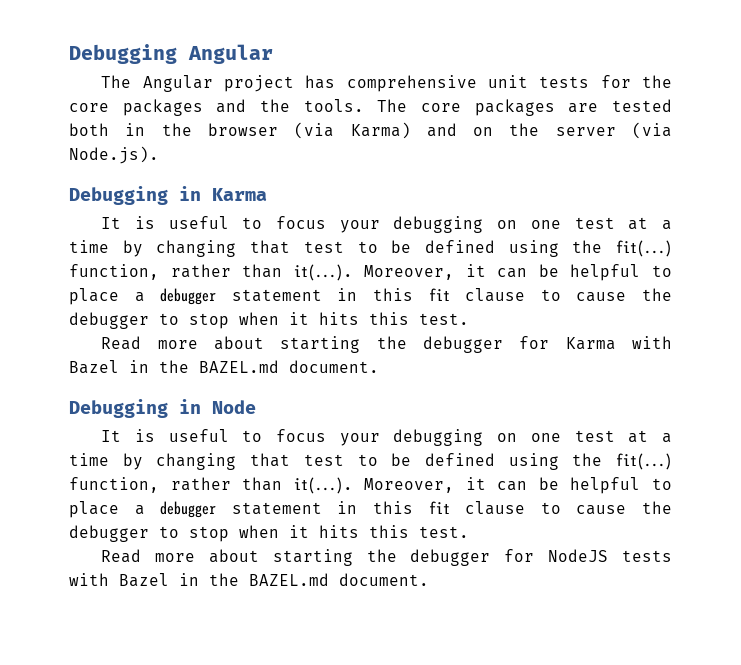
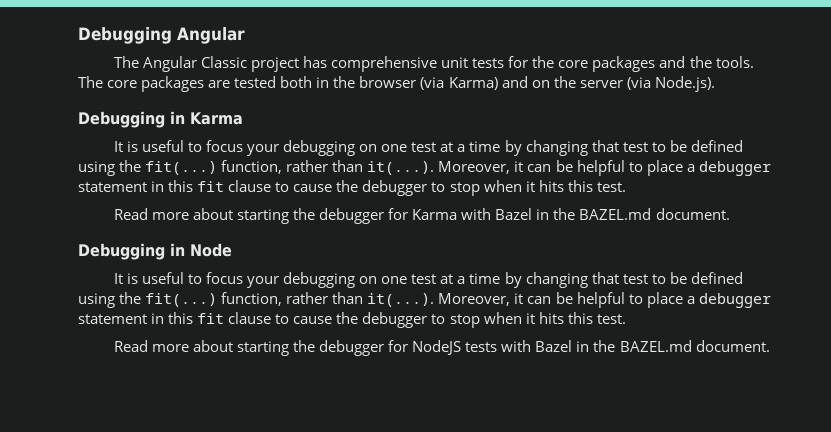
(213, 83) none -> [200,56,247,68] Classic

